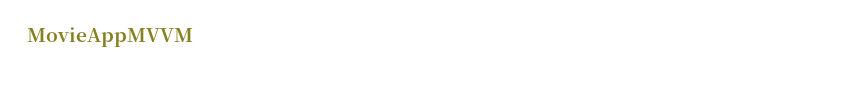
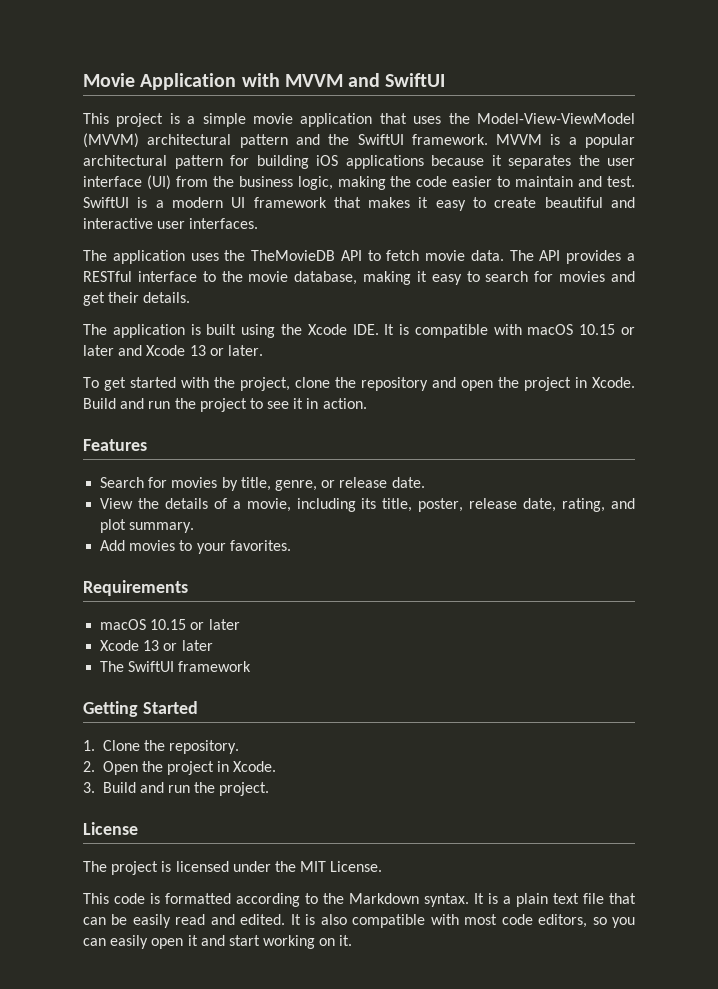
[27,27,193,47] MovieAppMVVM -> [83,73,446,90] [83,113,635,127] [83,133,636,148] [83,155,635,169] [83,175,635,190] [83,197,636,211] [83,218,259,229] [83,250,635,264] [83,271,635,285] [83,292,191,306] [83,324,635,338] [83,345,263,356] [83,377,635,391] [83,398,367,412] [83,439,147,451] [100,477,425,491] [100,498,635,512] [100,519,195,533] [100,540,291,554] [83,580,188,596] [100,619,240,630] [100,640,213,651] [100,661,252,672] [83,701,198,717] [83,740,240,754] [83,761,277,775] [83,782,270,796] [83,822,138,835] [83,861,383,875] [83,893,636,907] [83,914,636,928] [83,935,353,949] Movie Application with MVVM and SwiftUI // This project is a simple movie application that uses the Model-View-ViewModel (MVVM) architectural pattern and the SwiftUI framework. MVVM is a popular architectural pattern for building iOS applications because it separates the user interface (UI) from the business logic, making the code easier to maintain and test. SwiftUI is a modern UI framework that makes it easy to create beautiful and interactive user interfaces. // The application uses the TheMovieDB API to fetch movie data. The API provides a RESTful interface to the movie database, making it easy to search for movies and get their details. // The application is built using the Xcode IDE. It is compatible with macOS 10.15 or later and Xcode 13 or later. // To get started with the project, clone the repository and open the project in Xcode. Build and run the project to see it in action. // Features // Search for movies by title, genre, or release date. // View the details of a movie, including its title, poster, release date, rating, and plot summary. // Add movies to your favorites. // Requirements // macOS 10.15 or later // Xcode 13 or later // The SwiftUI framework // Getting Started // 1. Clone the repository. // 2. Open the project in Xcode. // 3. Build and run the project. // License // The project is licensed under the MIT License. // This code is formatted according to the Markdown syntax. It is a plain text file that can be easily read and edited. It is also compatible with most code editors, so you can easily open it and start working on it.

